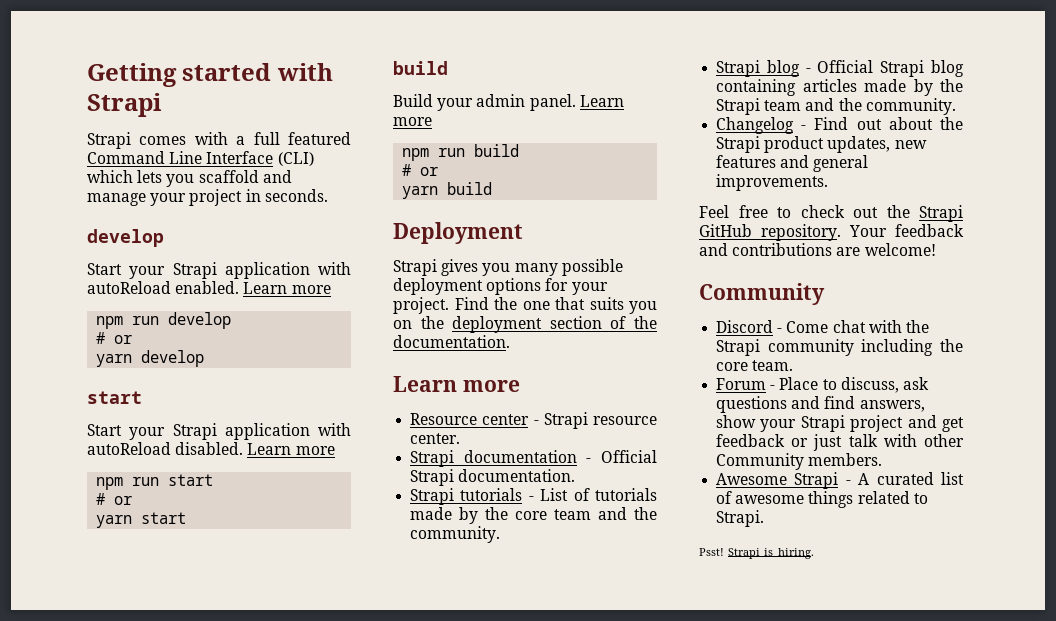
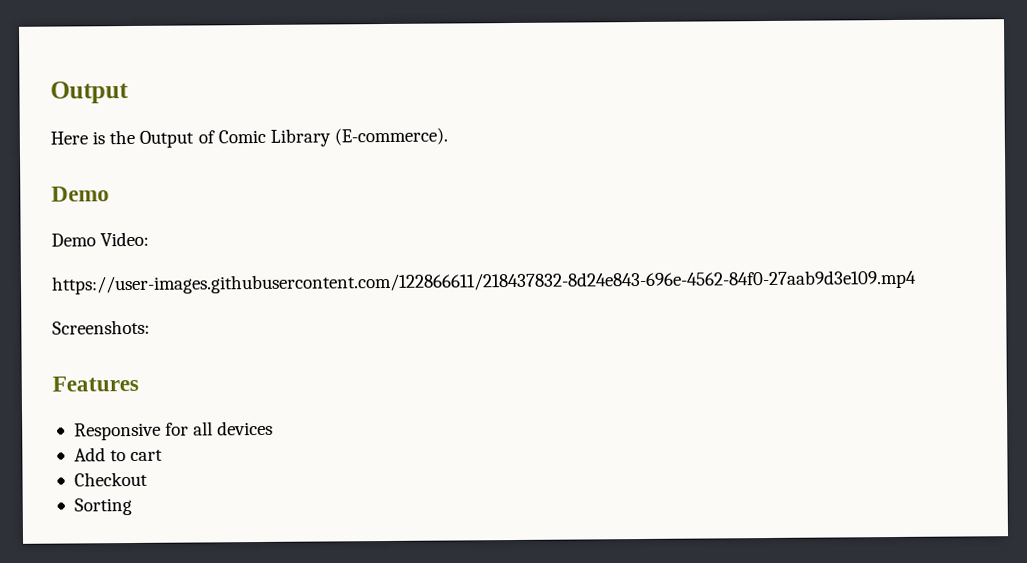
[87,63,333,87] [87,93,162,117] [87,132,351,149] [87,151,314,166] [87,170,292,187] [87,189,328,206] [87,229,164,247] [87,262,351,279] [87,281,331,294] [96,312,232,329] [96,332,133,344] [96,350,205,367] [87,391,142,404] [87,423,351,440] [87,442,335,455] [96,474,214,490] [96,493,133,505] [96,512,187,528] [393,61,448,75] [393,94,624,111] [393,117,432,126] [402,144,520,161] [402,164,439,176] [402,182,493,199] [393,222,523,244] [393,259,623,276] [393,278,608,295] [393,297,657,314] [393,316,657,333] [393,335,510,348] [393,376,520,392] [410,412,657,429] [410,433,461,444] [410,450,657,467] [410,469,576,486] [410,488,657,505] [410,507,657,524] [410,526,501,543] [716,60,964,77] [716,79,963,96] [716,98,956,115] [716,117,963,134] [716,136,927,153] [716,155,869,172] [716,174,829,191] [699,205,963,222] [699,224,964,241] [699,243,936,256] [699,283,825,305] [716,320,929,333] [716,339,963,356] [716,360,794,371] [716,377,929,393] [716,396,925,413] [716,415,964,432] [716,434,964,451] [716,453,883,470] [716,472,964,489] [716,491,928,508] [716,510,765,527] [699,548,814,559] Getting started with Strapi // Strapi comes with a full featured Command Line Interface (CLI) which lets you scaffold and manage your project in seconds. // develop // Start your Strapi application with autoReload enabled. Learn more // npm run develop // # or // yarn develop // start // Start your Strapi application with autoReload disabled. Learn more // npm run start // # or // yarn start // build // Build your admin panel. Learn more // npm run build // # or // yarn build // Deployment // Strapi gives you many possible deployment options for your project. Find the one that suits you on the deployment section of the documentation. // Learn more // Resource center - Strapi resource center. // Strapi documentation - Official Strapi documentation. // Strapi tutorials - List of tutorials made by the core team and the community. // Strapi blog - Official Strapi blog containing articles made by the Strapi team and the community. // Changelog - Find out about the Strapi product updates, new features and general improvements. // Feel free to check out the Strapi GitHub repository. Your feedback and contributions are welcome! // Community // Discord - Come chat with the Strapi community including the core team. // Forum - Place to discuss, ask questions and find answers, show your Strapi project and get feedback or just talk with other Community members. // Awesome Strapi - A curated list of awesome things related to Strapi. // Psst! Strapi is hiring. -> [50,81,129,104] [50,127,448,148] [51,186,110,202] [51,231,150,247] [51,269,917,295] [52,319,150,335] [52,375,139,392] [73,420,274,441] [73,447,164,462] [73,471,148,487] [73,498,132,516] Output // Here is the Output of Comic Library (E-commerce). // Demo // Demo Video: // https://user-images.githubusercontent.com/122866611/218437832-8d24e843-696e-4562-84f0-27aab9d3e109.mp4 // Screenshots: // Features // Responsive for all devices // Add to cart // Checkout // Sorting

